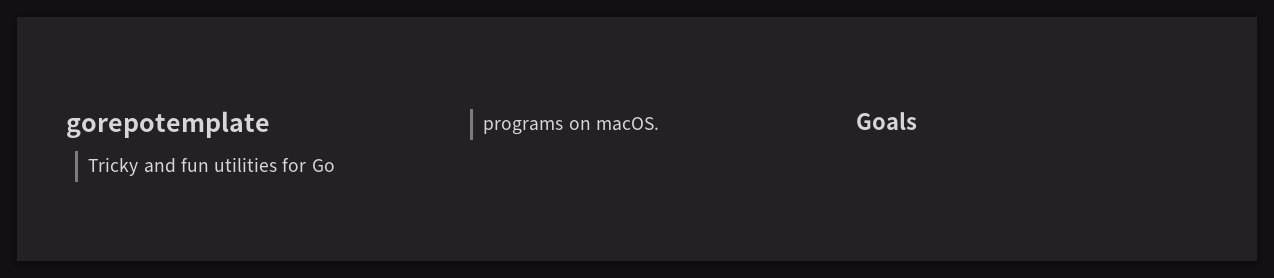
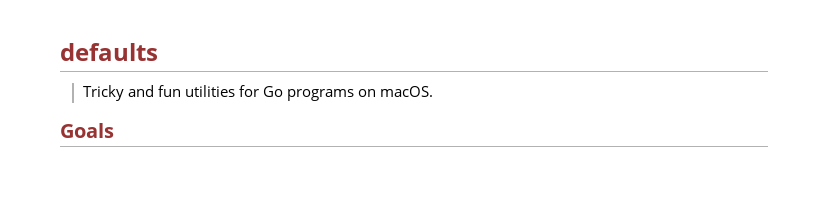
[66,111,270,138] gorepotemplate -> [60,43,158,61] defaults

